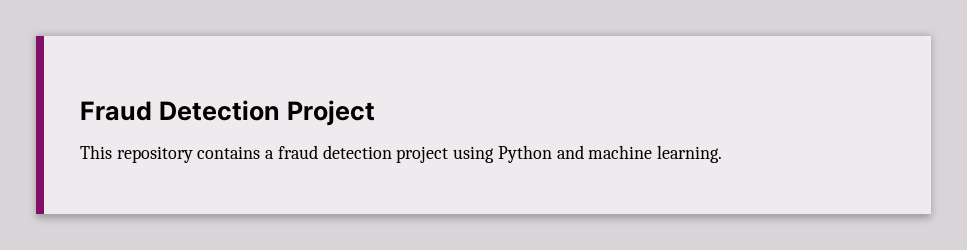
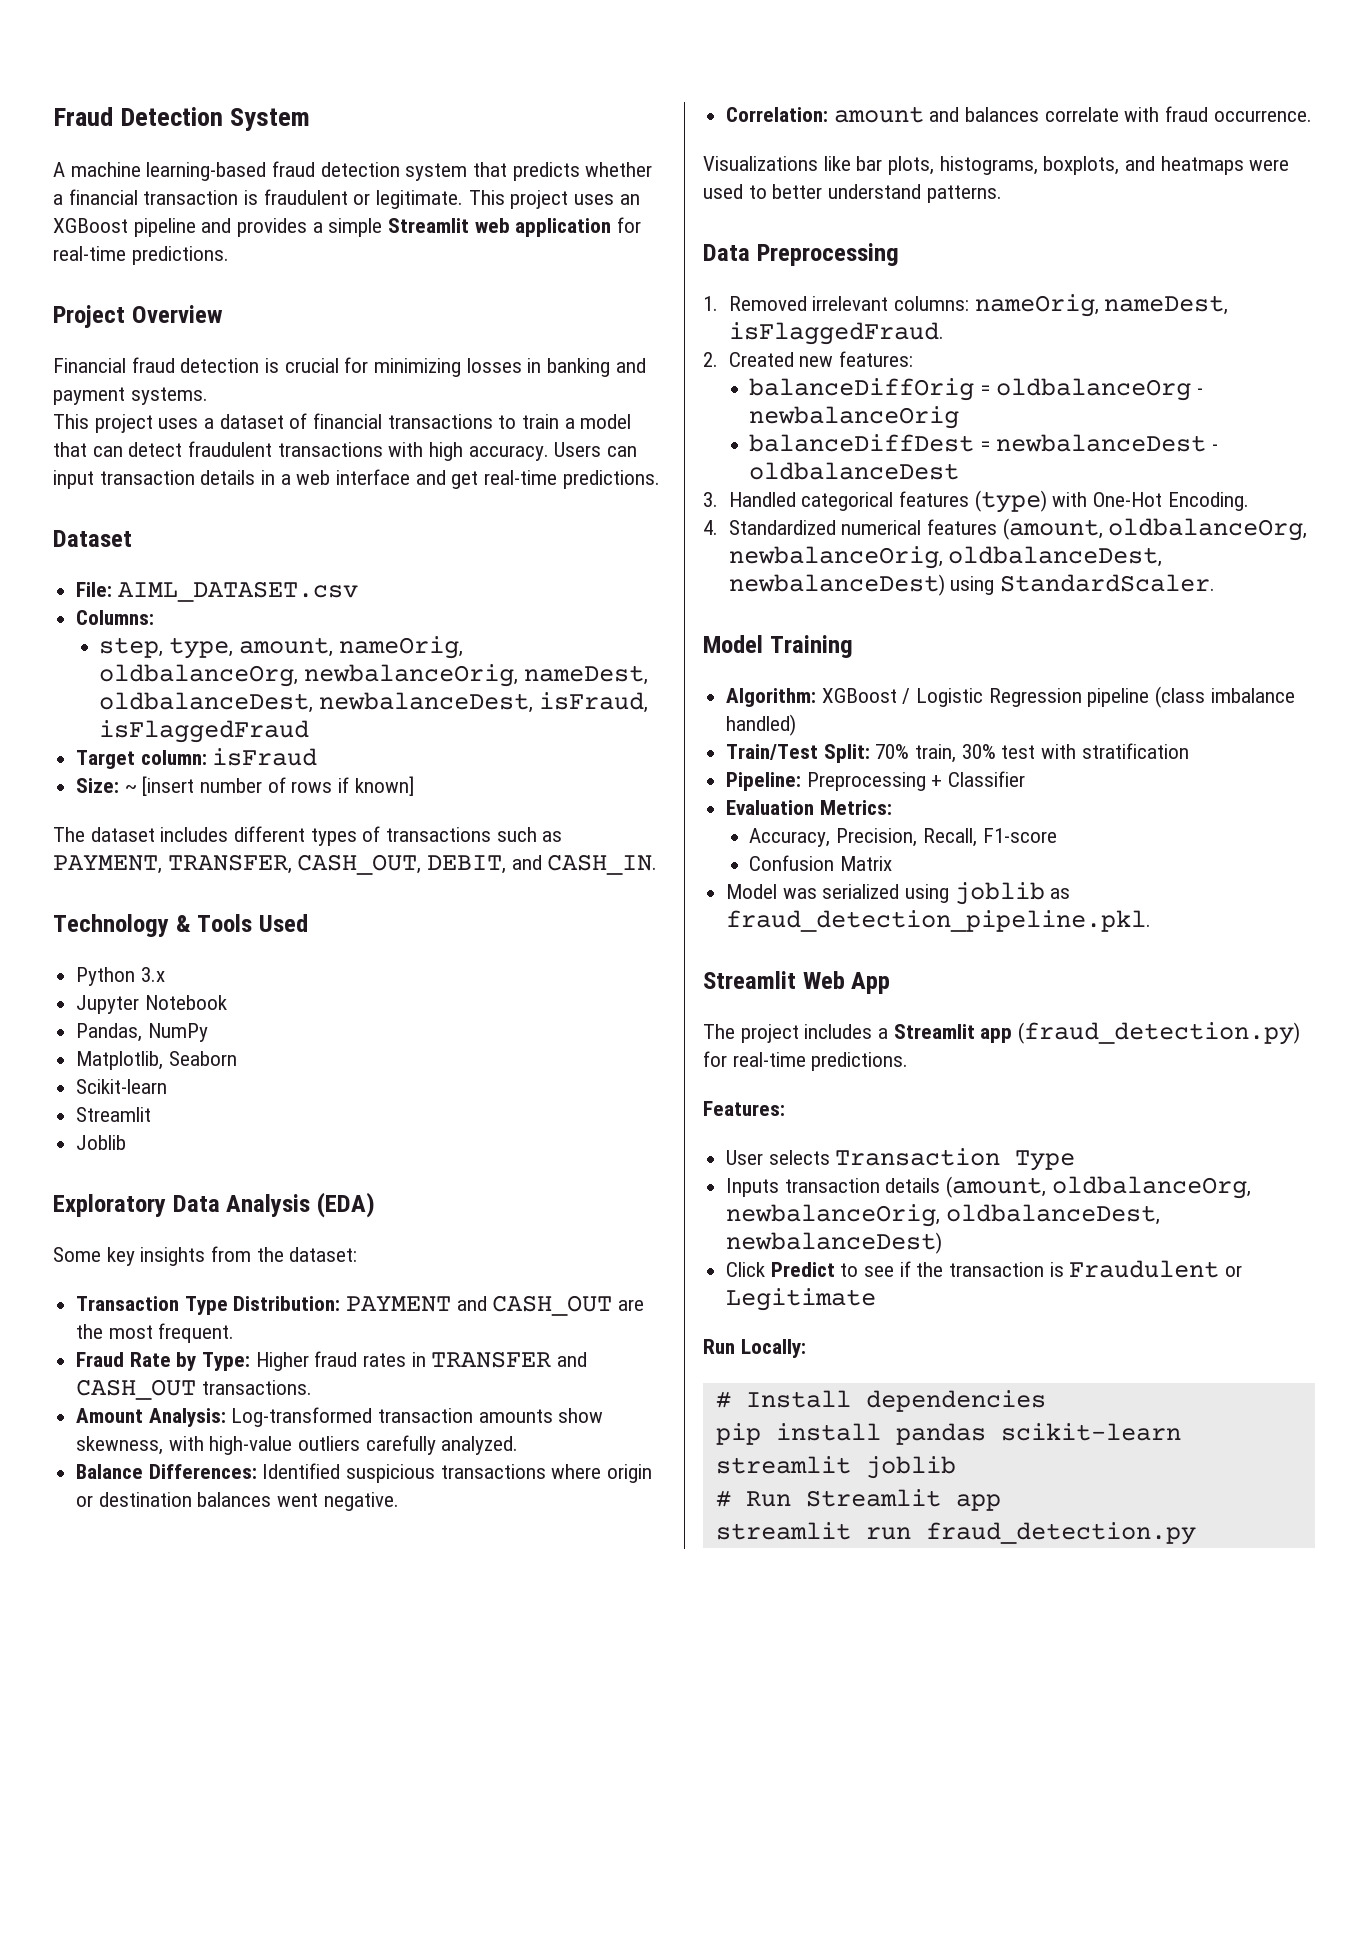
[287,100,376,126] [80,145,722,163] Project // This repository contains a fraud detection project using Python and machine learning. -> [230,108,311,131] [53,161,653,181] [53,189,640,209] [53,217,642,237] [53,246,229,265] [53,305,223,328] [53,357,646,377] [53,387,208,405] [53,413,632,433] [53,441,638,461] [53,469,660,489] [53,530,132,547] [76,581,358,602] [76,610,155,625] [99,636,463,659] [99,664,648,687] [99,692,648,713] [99,720,310,743] [76,748,318,769] [76,776,414,796] [53,826,563,846] [53,854,658,875] [53,914,308,937] [76,967,165,986] [76,995,227,1014] [76,1023,208,1042] [76,1051,237,1070] [76,1079,168,1094] [76,1107,152,1122] [76,1135,127,1150] [53,1192,375,1218] [53,1246,358,1266] [76,1295,645,1316] [76,1323,235,1343] [76,1351,588,1371] [76,1379,312,1400] [76,1407,604,1427] [76,1435,519,1455] [76,1463,653,1483] [76,1492,399,1511] [726,106,1312,123] [703,156,1290,175] [703,184,1002,203] [703,243,899,266] [703,294,1229,317] [728,322,944,345] [703,351,913,367] [749,378,1203,401] [749,406,960,429] [749,434,1218,452] [749,462,960,480] [703,490,1249,513] [703,518,1308,541] [728,546,1163,569] [728,574,1215,596] [703,635,853,658] [726,686,1295,708] [726,714,797,736] [726,743,1189,763] [726,771,1026,791] [726,800,892,815] [749,828,1057,847] [749,855,893,871] [726,882,1071,905] [726,910,1152,932] [703,971,891,994] [703,1022,1301,1045] [703,1051,909,1071] [703,1101,785,1116] [726,1148,1076,1171] [726,1176,1251,1199] [726,1204,1160,1227] [726,1232,943,1254] [726,1260,1243,1278] [726,1288,877,1311] [703,1339,806,1358] [715,1390,1046,1412] [715,1423,1181,1445] [715,1456,956,1479] [715,1489,1001,1511] [715,1522,1196,1545] System // A machine learning-based fraud detection system that predicts whether a financial transaction is fraudulent or legitimate. This project uses an XGBoost pipeline and provides a simple Streamlit web application for real-time predictions. // Project Overview // Financial fraud detection is crucial for minimizing losses in banking and payment systems. // This project uses a dataset of financial transactions to train a model that can detect fraudulent transactions with high accuracy. Users can input transaction details in a web interface and get real-time predictions. // Dataset // File: AIML_DATASET.csv // Columns: // step, type, amount, nameOrig, oldbalanceOrg, newbalanceOrig, nameDest, oldbalanceDest, newbalanceDest, isFraud, isFlaggedFraud // Target column: isFraud // Size: ~ [insert number of rows if known] // The dataset includes different types of transactions such as PAYMENT, TRANSFER, CASH_OUT, DEBIT, and CASH_IN. // Technology & Tools Used // Python 3.x // Jupyter Notebook // Pandas, NumPy // Matplotlib, Seaborn // Scikit-learn // Streamlit // Joblib // Exploratory Data Analysis (EDA) // Some key insights from the dataset: // Transaction Type Distribution: PAYMENT and CASH_OUT are the most frequent. // Fraud Rate by Type: Higher fraud rates in TRANSFER and CASH_OUT transactions. // Amount Analysis: Log-transformed transaction amounts show skewness, with high-value outliers carefully analyzed. // Balance Differences: Identified suspicious transactions where origin or destination balances went negative. // Correlation: amount and balances correlate with fraud occurrence. // Visualizations like bar plots, histograms, boxplots, and heatmaps were used to better understand patterns. // Data Preprocessing // 1. Removed irrelevant columns: nameOrig, nameDest, isFlaggedFraud. // 2. Created new features: // balanceDiffOrig = oldbalanceOrg - newbalanceOrig // balanceDiffDest = newbalanceDest - oldbalanceDest // 3. Handled categorical features (type) with One-Hot Encoding. // 4. Standardized numerical features (amount, oldbalanceOrg, newbalanceOrig, oldbalanceDest, newbalanceDest) using StandardScaler. // Model Training // Algorithm: XGBoost / Logistic Regression pipeline (class imbalance handled) // Train/Test Split: 70% train, 30% test with stratification // Pipeline: Preprocessing + Classifier // Evaluation Metrics: // Accuracy, Precision, Recall, F1-score // Confusion Matrix // Model was serialized using joblib as fraud_detection_pipeline.pkl. // Streamlit Web App // The project includes a Streamlit app (fraud_detection.py) for real-time predictions. // Features: // User selects Transaction Type // Inputs transaction details (amount, oldbalanceOrg, newbalanceOrig, oldbalanceDest, newbalanceDest) // Click Predict to see if the transaction is Fraudulent or Legitimate // Run Locally: // # Install dependencies // pip install pandas scikit-learn streamlit joblib // # Run Streamlit app // streamlit run fraud_detection.py

